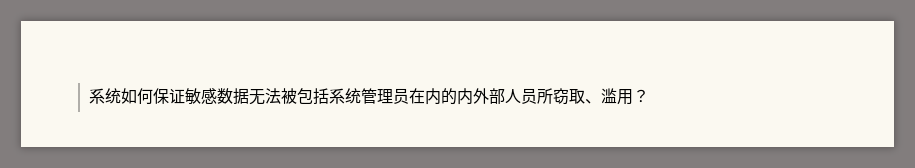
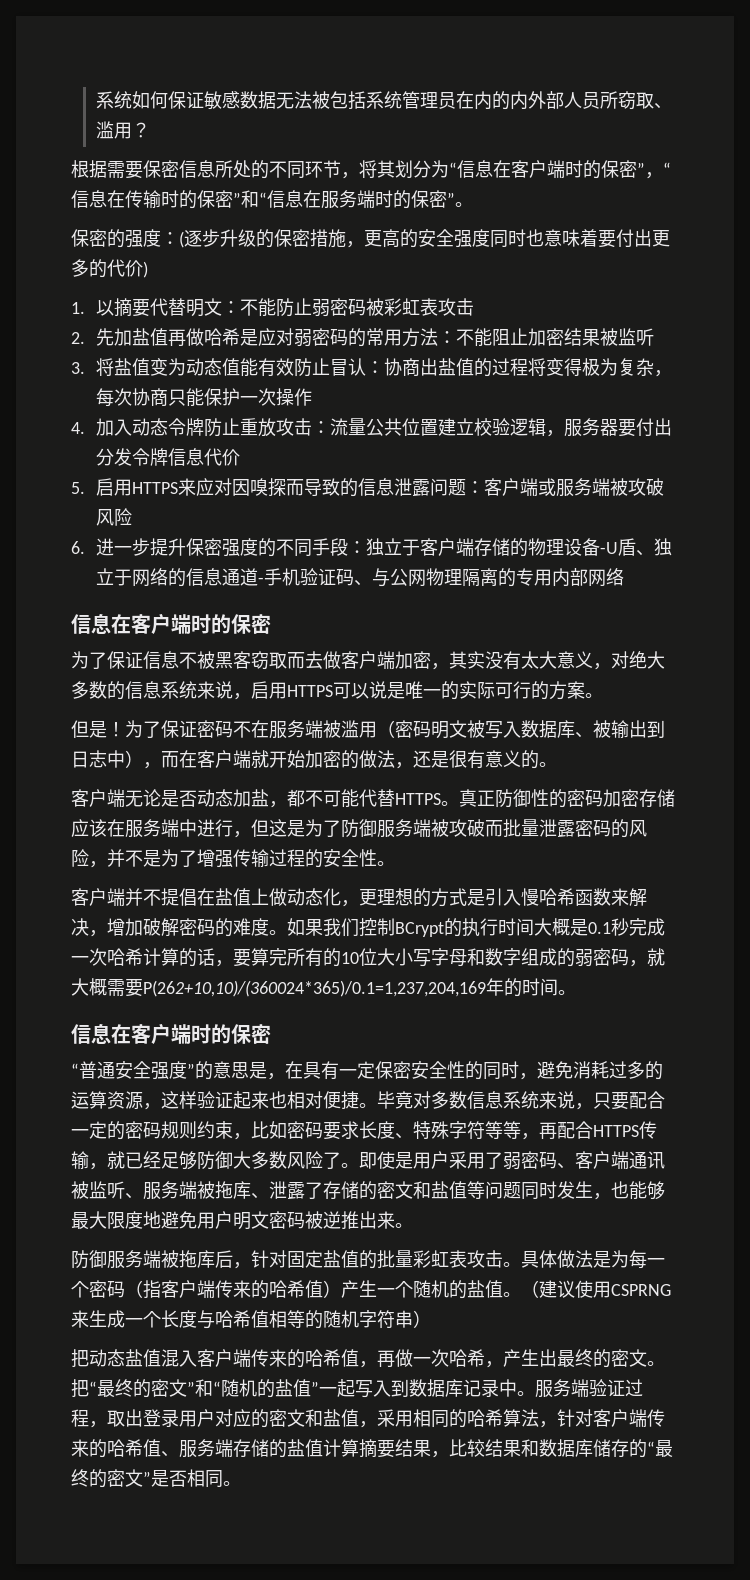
(650, 96) none -> [71,160,671,179] [71,190,473,209] [71,229,670,248] [71,259,148,278] [71,298,475,317] [71,328,655,347] [71,358,673,377] [96,388,313,407] [71,418,673,437] [96,448,241,466] [71,478,665,497] [96,508,133,526] [71,538,673,557] [96,568,625,587] [71,613,271,635] [71,651,665,670] [71,681,603,700] [71,720,665,739] [71,750,557,769] [71,789,675,808] [71,819,647,838] [71,849,395,868] [71,888,647,907] [71,918,665,937] [71,948,665,967] [71,978,576,997] [71,1023,271,1045] [71,1061,663,1080] [71,1091,665,1110] [71,1121,657,1140] [71,1151,665,1170] [71,1181,665,1200] [71,1211,413,1230] [71,1250,665,1269] [71,1280,671,1299] [71,1310,431,1329] [71,1349,665,1368] [71,1379,643,1398] [71,1409,665,1428] [71,1439,673,1458] [71,1469,241,1488] // 根据需要保密信息所处的不同环节，将其划分为“信息在客户端时的保密”，“信息在传输时的保密”和“信息在服务端时的保密”。 // 保密的强度：(逐步升级的保密措施，更高的安全强度同时也意味着要付出更多的代价) // 1.以摘要代替明文：不能防止弱密码被彩虹表攻击 // 2.先加盐值再做哈希是应对弱密码的常用方法：不能阻止加密结果被监听 // 3.将盐值变为动态值能有效防止冒认：协商出盐值的过程将变得极为复杂，每次协商只能保护一次操作 // 4.加入动态令牌防止重放攻击：流量公共位置建立校验逻辑，服务器要付出分发令牌信息代价 // 5.启用HTTPS来应对因嗅探而导致的信息泄露问题：客户端或服务端被攻破风险 // 6.进一步提升保密强度的不同手段：独立于客户端存储的物理设备-U盾、独立于网络的信息通道-手机验证码、与公网物理隔离的专用内部网络 // 信息在客户端时的保密 // 为了保证信息不被黑客窃取而去做客户端加密，其实没有太大意义，对绝大多数的信息系统来说，启用HTTPS可以说是唯一的实际可行的方案。 // 但是！为了保证密码不在服务端被滥用（密码明文被写入数据库、被输出到日志中），而在客户端就开始加密的做法，还是很有意义的。 // 客户端无论是否动态加盐，都不可能代替HTTPS。真正防御性的密码加密存储应该在服务端中进行，但这是为了防御服务端被攻破而批量泄露密码的风险，并不是为了增强传输过程的安全性。 // 客户端并不提倡在盐值上做动态化，更理想的方式是引入慢哈希函数来解决，增加破解密码的难度。如果我们控制BCrypt的执行时间大概是0.1秒完成一次哈希计算的话，要算完所有的10位大小写字母和数字组成的弱密码，就大概需要P(262+10,10)/(360024*365)/0.1=1,237,204,169年的时间。 // 信息在客户端时的保密 // “普通安全强度”的意思是，在具有一定保密安全性的同时，避免消耗过多的运算资源，这样验证起来也相对便捷。毕竟对多数信息系统来说，只要配合一定的密码规则约束，比如密码要求长度、特殊字符等等，再配合HTTPS传输，就已经足够防御大多数风险了。即使是用户采用了弱密码、客户端通讯被监听、服务端被拖库、泄露了存储的密文和盐值等问题同时发生，也能够最大限度地避免用户明文密码被逆推出来。 // 防御服务端被拖库后，针对固定盐值的批量彩虹表攻击。具体做法是为每一个密码（指客户端传来的哈希值）产生一个随机的盐值。（建议使用CSPRNG来生成一个长度与哈希值相等的随机字符串） // 把动态盐值混入客户端传来的哈希值，再做一次哈希，产生出最终的密文。把“最终的密文”和“随机的盐值”一起写入到数据库记录中。服务端验证过程，取出登录用户对应的密文和盐值，采用相同的哈希算法，针对客户端传来的哈希值、服务端存储的盐值计算摘要结果，比较结果和数据库储存的“最终的密文”是否相同。

